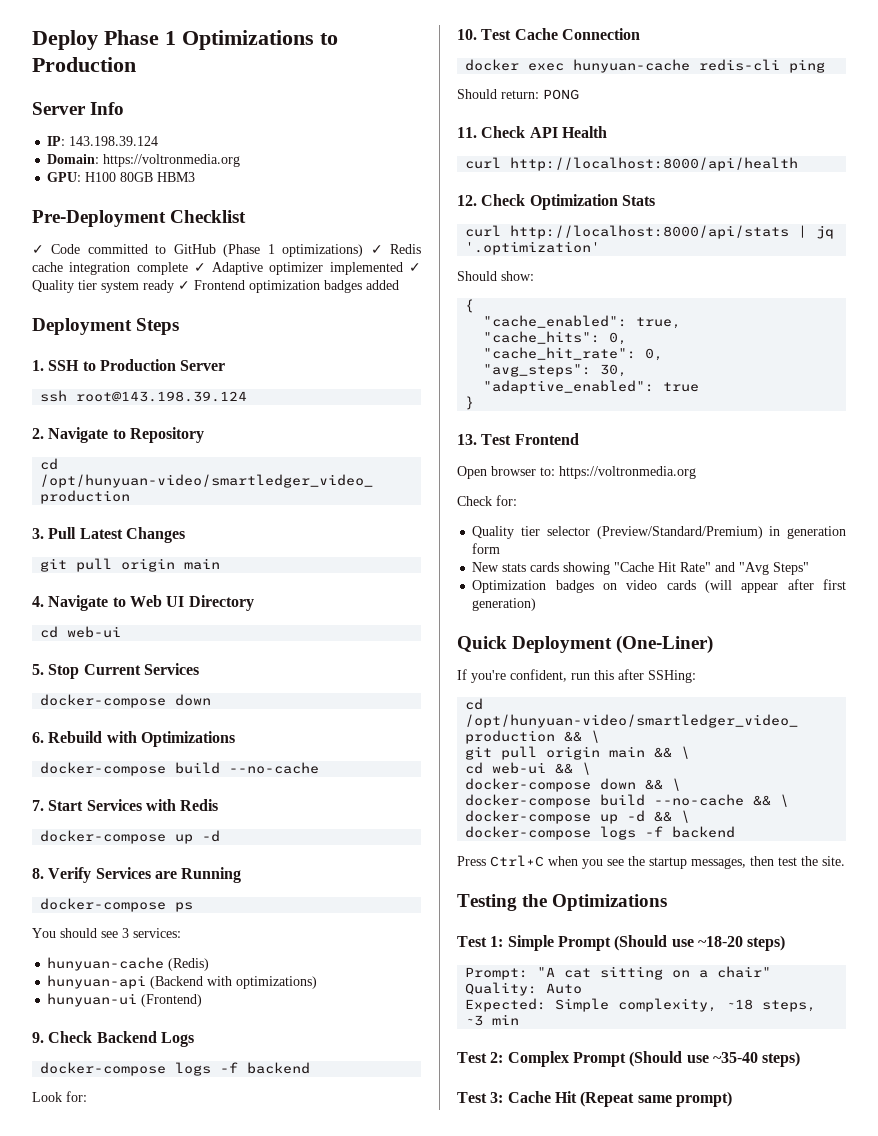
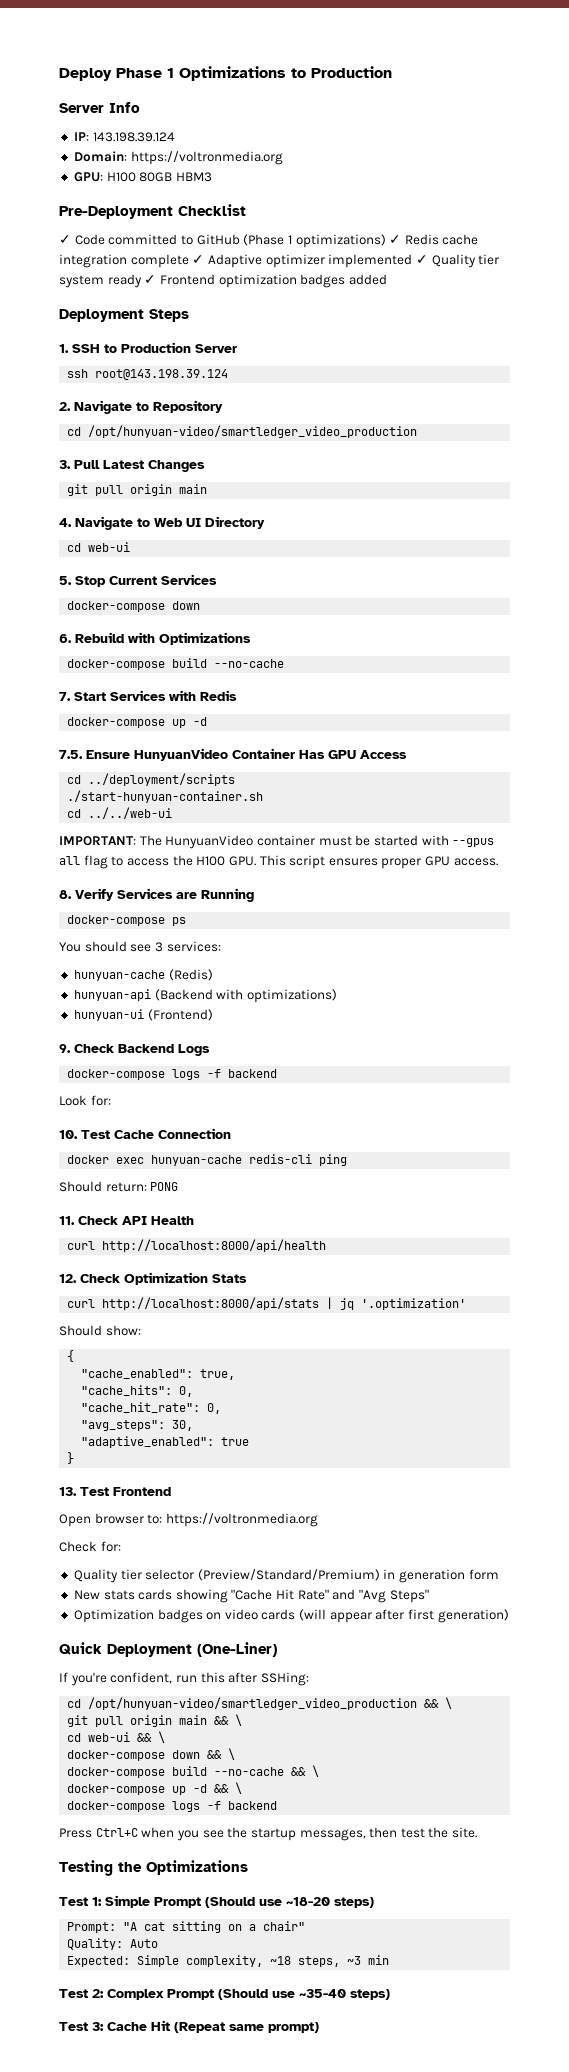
(221, 836) none -> [59,748,407,761] [67,773,236,786] [67,790,264,803] [67,807,173,819] [59,835,495,849] [59,855,498,869] // 7.5. Ensure HunyuanVideo Container Has GPU Access // cd ../deployment/scripts // ./start-hunyuan-container.sh // cd ../../web-ui // IMPORTANT: The HunyuanVideo container must be started with --gpus all flag to access the H100 GPU. This script ensures proper GPU access.

